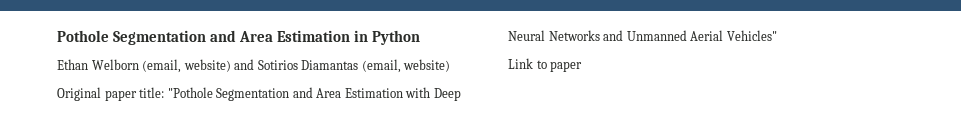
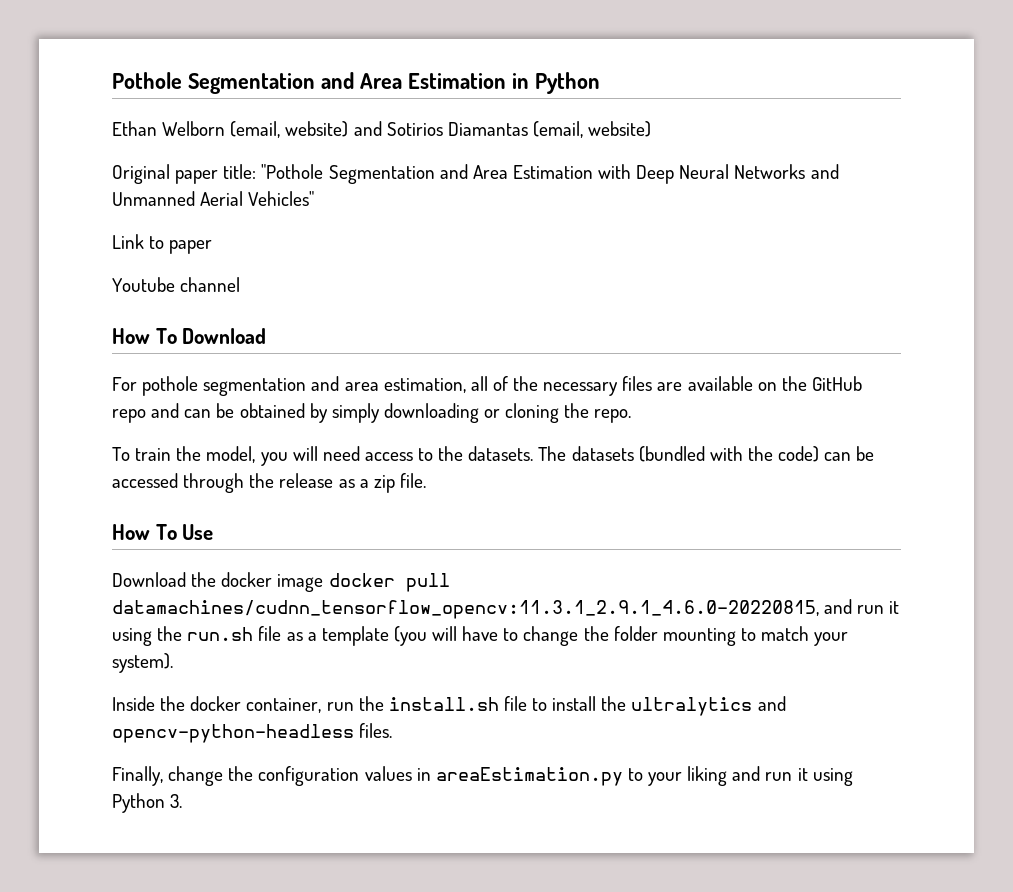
(583, 66) none -> [112,277,241,292] [112,328,267,344] [112,376,862,396] [112,403,632,423] [112,446,875,466] [112,473,426,493] [112,524,214,540] [112,572,450,592] [112,599,900,619] [112,626,849,646] [112,653,173,673] [112,696,786,716] [112,723,393,743] [112,766,853,786] [112,793,183,813] // Youtube channel // How To Download // For pothole segmentation and area estimation, all of the necessary files are available on the GitHub repo and can be obtained by simply downloading or cloning the repo. // To train the model, you will need access to the datasets. The datasets (bundled with the code) can be accessed through the release as a zip file. // How To Use // Download the docker image docker pull datamachines/cudnn_tensorflow_opencv:11.3.1_2.9.1_4.6.0-20220815, and run it using the run.sh file as a template (you will have to change the folder mounting to match your system). // Inside the docker container, run the install.sh file to install the ultralytics and opencv-python-headless files. // Finally, change the configuration values in areaEstimation.py to your liking and run it using Python 3.

